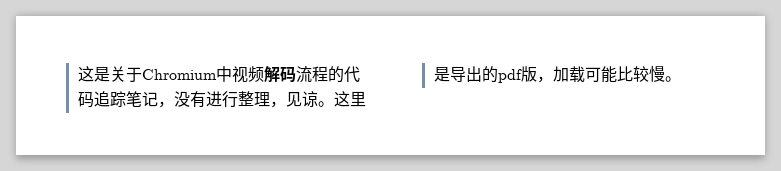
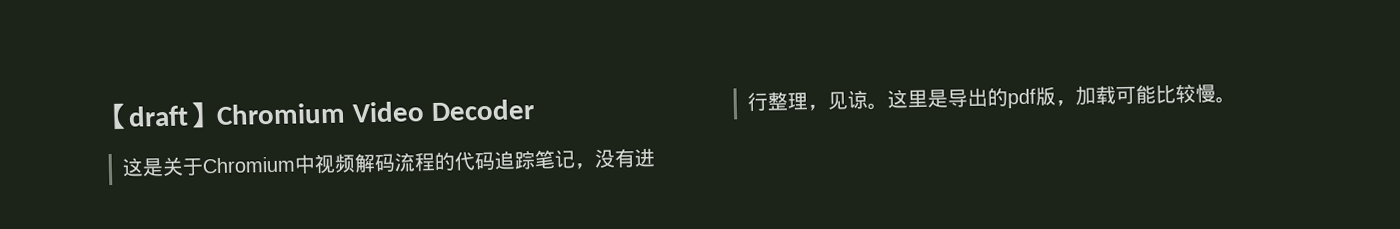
(77, 74) none -> [99,99,535,131] 【draft】Chromium Video Decoder //

